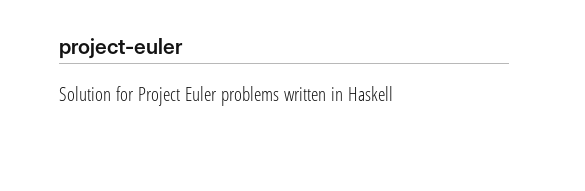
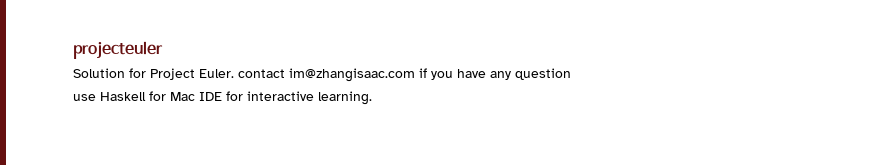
[59,38,183,59] project-euler -> [73,41,163,59] projecteuler
[184,86,393,106] Euler problems written in Haskell -> [199,68,571,82] [73,91,372,105] Euler. contact im@zhangisaac.com if you have any question // use Haskell for Mac IDE for interactive learning.

